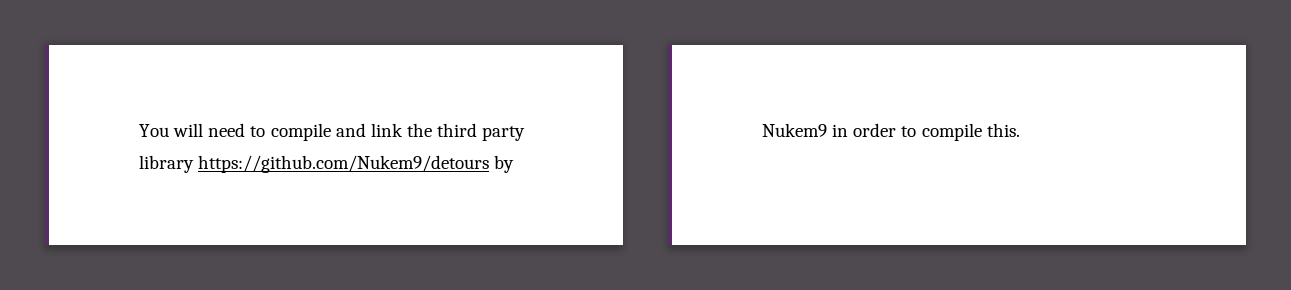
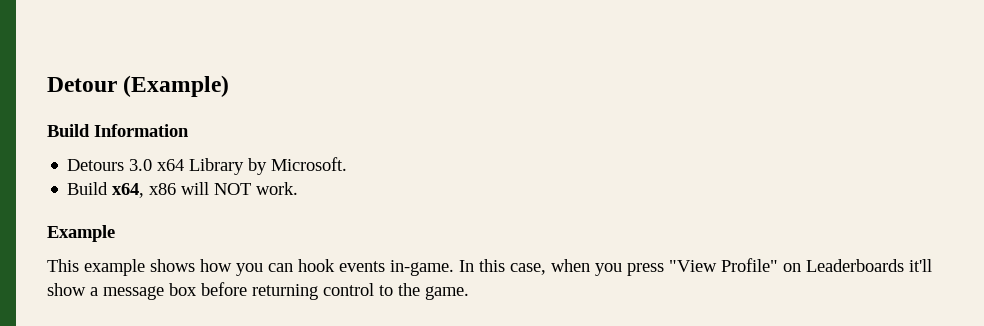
[139,123,526,141] [139,155,515,173] [762,123,1020,141] You will need to compile and link the third party library https://github.com/Nukem9/detours by Nukem9 in order to compile this. -> [47,75,230,97] [47,124,189,137] [67,157,348,175] [67,182,299,198] [47,225,115,242] [47,258,932,276] [47,282,469,300] Detour (Example) // Build Information // Detours 3.0 x64 Library by Microsoft. // Build x64, x86 will NOT work. // Example // This example shows how you can hook events in-game. In this case, when you press "View Profile" on Leaderboards it'll show a message box before returning control to the game.

